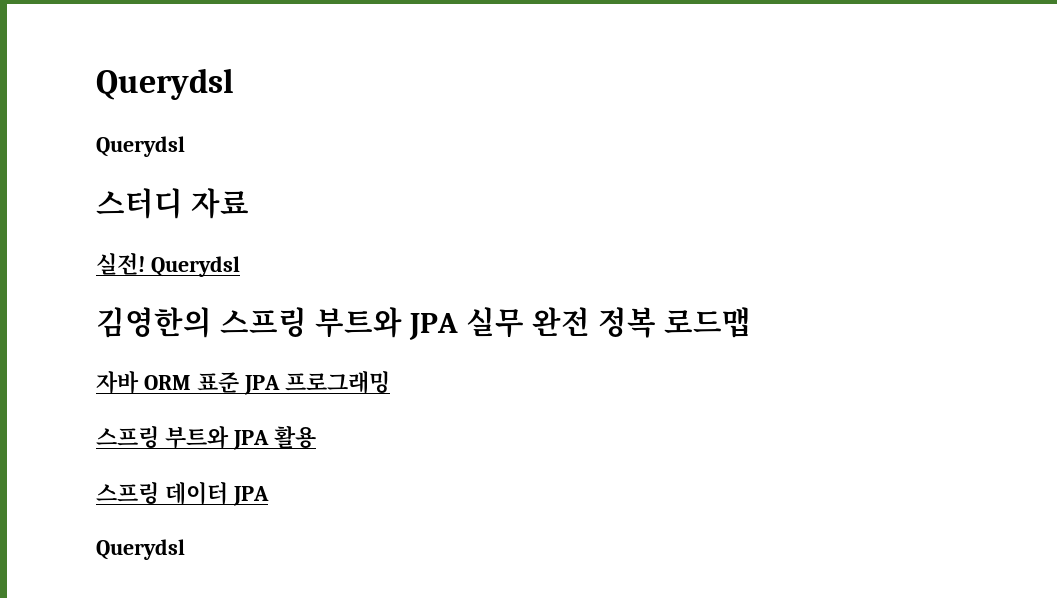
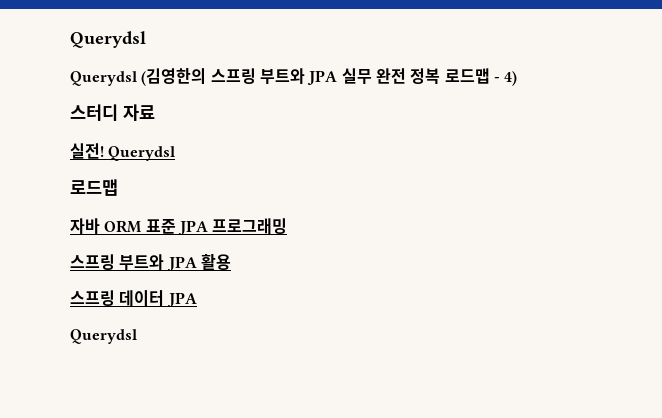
[96,188,249,219] [96,252,240,277] [96,307,656,340] // 스터디 자료 // 실전! Querydsl // 김영한의 스프링 부트와 JPA 실무 완전 정복 -> [141,68,518,86] [70,104,155,121] [70,143,176,161] (김영한의 스프링 부트와 JPA 실무 완전 정복 로드맵 - 4) // 스터디 자료 // 실전! Querydsl //

